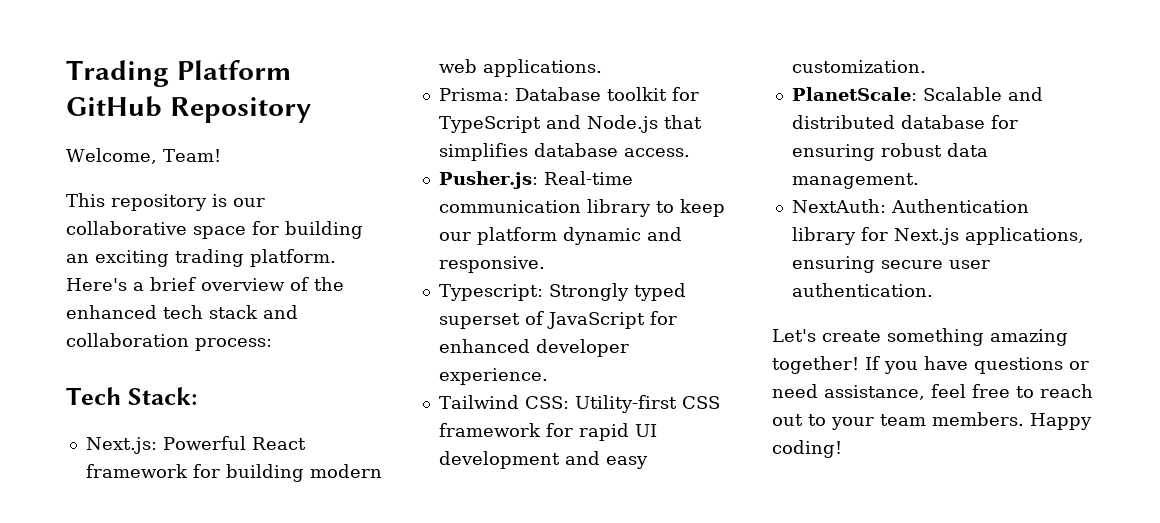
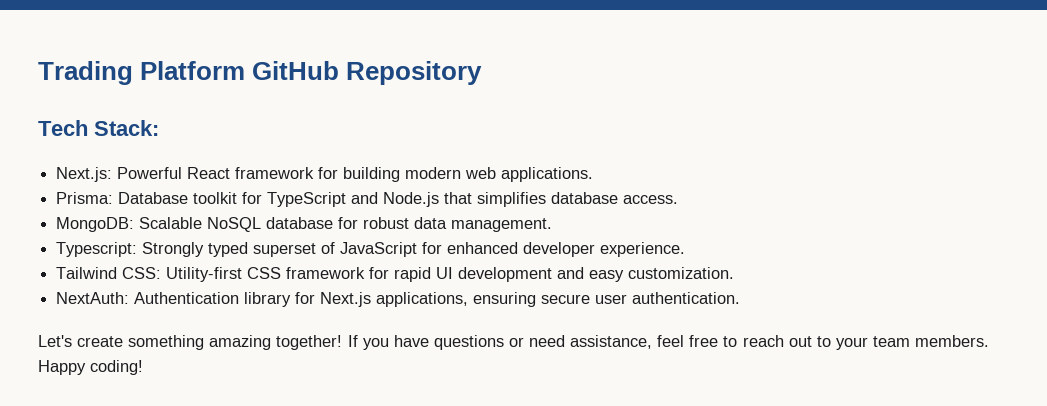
[66,148,221,164] [66,193,265,211] [66,221,363,239] [66,249,336,267] [66,277,344,291] [66,305,298,319] [66,333,272,351] // Welcome, Team! // This repository is our collaborative space for building an exciting trading platform. Here's a brief overview of the enhanced tech stack and collaboration process: -> (483, 73) none
[438,171,633,189] [438,199,725,217] [438,227,682,245] [438,256,545,273] Pusher.js: Real-time communication library to keep our platform dynamic and responsive. -> [56,217,553,232] MongoDB: Scalable NoSQL database for robust data management.
[791,87,1043,101] [791,115,1018,129] [791,143,988,161] [791,173,919,189] // PlanetScale: Scalable and distributed database for ensuring robust data management. -> (735, 273) none

